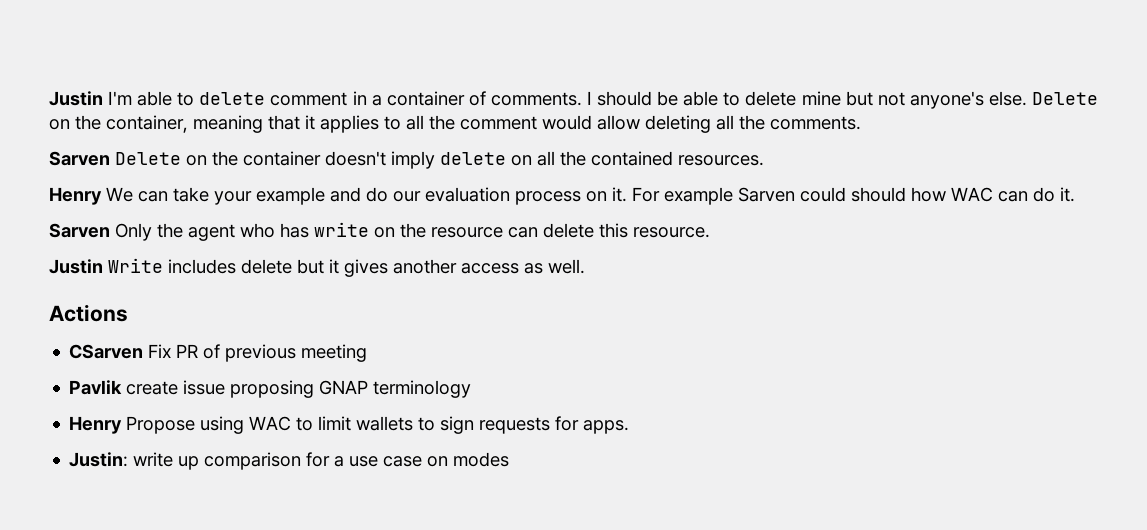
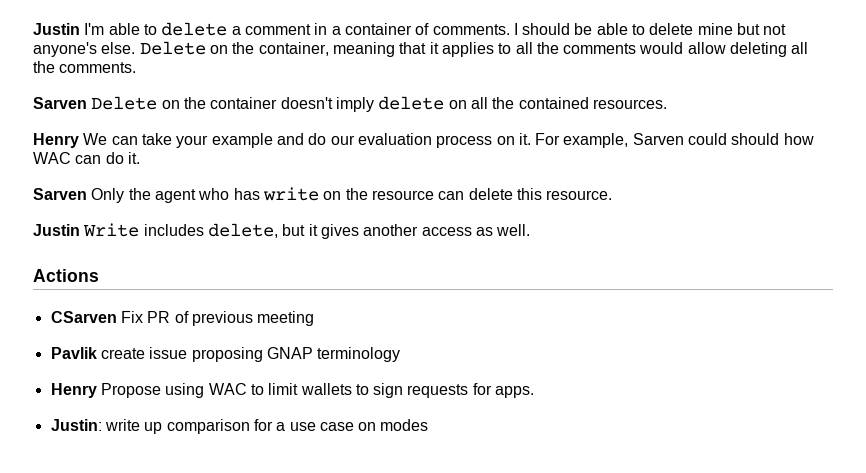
(266, 98) none -> [231,26,241,35] a
[460,116,537,130] comment -> [563,43,637,54] comments
[664,187,733,205] example -> [563,133,629,148] example,
[241,259,292,274] delete -> [207,223,278,238] delete,

